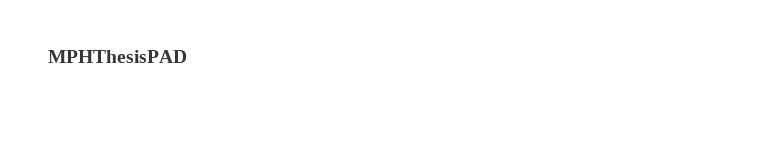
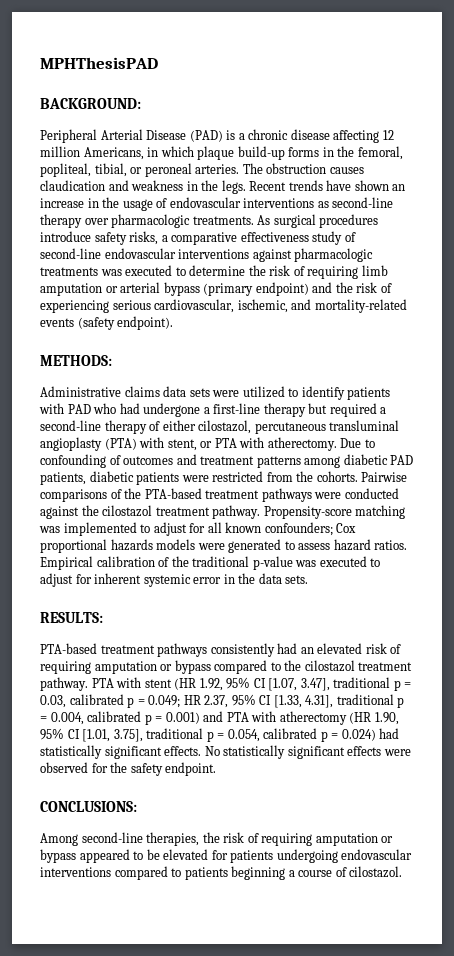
(187, 56) none -> [40,98,141,109] [40,129,394,143] [40,146,403,160] [40,163,364,177] [40,180,406,194] [40,197,394,211] [40,214,379,228] [40,231,356,245] [40,248,374,262] [40,265,388,279] [40,282,392,296] [40,299,407,313] [40,316,174,330] [40,355,112,366] [40,386,391,400] [39,403,387,417] [40,420,400,434] [40,437,375,451] [40,454,414,468] [40,471,408,485] [40,488,399,502] [40,505,406,519] [39,522,357,536] [40,539,408,553] [40,556,381,570] [40,573,309,587] [40,612,103,623] [40,643,402,657] [40,660,413,674] [40,677,412,691] [40,694,405,708] [40,711,399,725] [40,728,400,742] [40,745,411,759] [40,762,217,776] [40,801,137,812] [40,832,394,846] [40,849,413,863] [40,866,403,880] // BACKGROUND: // Peripheral Arterial Disease (PAD) is a chronic disease affecting 12 million Americans, in which plaque build-up forms in the femoral, popliteal, tibial, or peroneal arteries. The obstruction causes claudication and weakness in the legs. Recent trends have shown an increase in the usage of endovascular interventions as second-line therapy over pharmacologic treatments. As surgical procedures introduce safety risks, a comparative effectiveness study of second-line endovascular interventions against pharmacologic treatments was executed to determine the risk of requiring limb amputation or arterial bypass (primary endpoint) and the risk of experiencing serious cardiovascular, ischemic, and mortality-related events (safety endpoint). // METHODS: // Administrative claims data sets were utilized to identify patients with PAD who had undergone a first-line therapy but required a second-line therapy of either cilostazol, percutaneous transluminal angioplasty (PTA) with stent, or PTA with atherectomy. Due to confounding of outcomes and treatment patterns among diabetic PAD patients, diabetic patients were restricted from the cohorts. Pairwise comparisons of the PTA-based treatment pathways were conducted against the cilostazol treatment pathway. Propensity-score matching was implemented to adjust for all known confounders; Cox proportional hazards models were generated to assess hazard ratios. Empirical calibration of the traditional p-value was executed to adjust for inherent systemic error in the data sets. // RESULTS: // PTA-based treatment pathways consistently had an elevated risk of requiring amputation or bypass compared to the cilostazol treatment pathway. PTA with stent (HR 1.92, 95% CI [1.07, 3.47], traditional p = 0.03, calibrated p = 0.049; HR 2.37, 95% CI [1.33, 4.31], traditional p = 0.004, calibrated p = 0.001) and PTA with atherectomy (HR 1.90, 95% CI [1.01, 3.75], traditional p = 0.054, calibrated p = 0.024) had statistically significant effects. No statistically significant effects were observed for the safety endpoint. // CONCLUSIONS: // Among second-line therapies, the risk of requiring amputation or bypass appeared to be elevated for patients undergoing endovascular interventions compared to patients beginning a course of cilostazol.

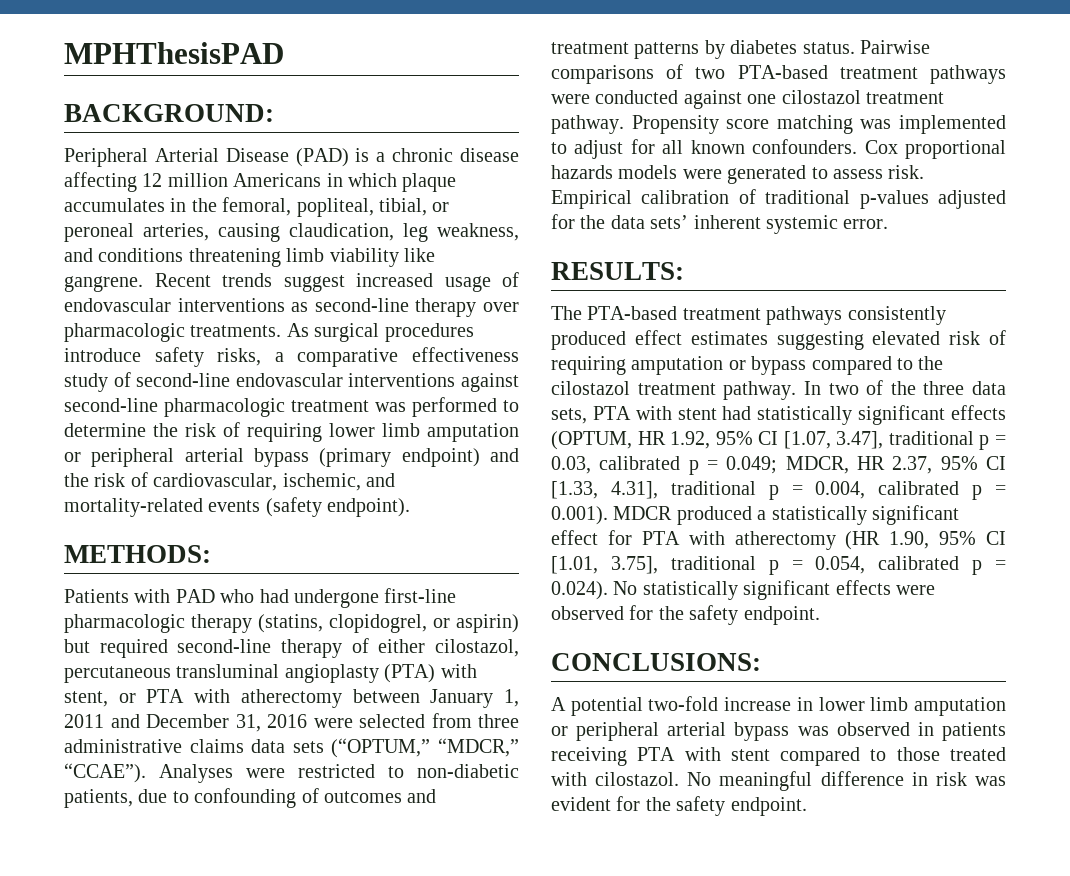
[83,147,144,160] Americans, -> [233,173,322,187] Americans
[237,146,320,160] build-up forms -> [64,198,165,212] accumulates
[195,163,364,174] [40,180,406,194] [40,197,120,208] arteries. The obstruction causes claudication and weakness in the legs. Recent trends have shown an increase in the -> [143,223,519,242] [64,248,435,267] [64,273,433,292] arteries, causing claudication, leg weakness, and conditions threatening limb viability like gangrene. Recent trends suggest increased
[294,248,374,262] [40,265,173,276] pharmacologic treatments was executed -> [64,397,497,417] second-line pharmacologic treatment was performed
[361,265,388,276] [40,283,118,296] limb amputation or -> [329,423,519,442] [64,448,175,467] lower limb amputation or peripheral
[40,300,151,313] experiencing serious -> (148, 479) none
[40,386,391,400] Administrative claims data sets were utilized to identify patients -> [64,589,129,603] Patients
[203,403,306,417] a first-line therapy -> [384,588,457,603] [64,614,519,633] first-line pharmacologic therapy (statins, clopidogrel, or aspirin)
[380,407,387,414] a -> (168, 648) none
[267,437,362,451] atherectomy. Due -> [240,689,519,708] [64,713,519,732] [64,738,519,758] [64,763,519,783] [64,789,168,808] atherectomy between January 1, 2011 and December 31, 2016 were selected from three administrative claims data sets (“OPTUM,” “MDCR,” “CCAE”). Analyses were restricted to non-diabetic patients, due
[304,454,414,468] [40,471,358,485] among diabetic PAD patients, diabetic patients were restricted from the cohorts. -> [704,40,855,59] by diabetes status.
[124,488,142,499] the -> [695,67,726,79] two
[81,505,352,519] the cilostazol treatment pathway. Propensity-score -> [747,90,944,104] [551,115,770,134] one cilostazol treatment pathway. Propensity score
[264,522,333,536] confounders; -> [752,139,858,154] confounders.
[333,539,408,551] hazard ratios. -> [888,165,925,179] risk.
[171,556,381,570] [40,573,309,587] the traditional p-value was executed to adjust for inherent systemic error in the data sets. -> [765,190,1006,209] [551,214,889,234] traditional p-values adjusted for the data sets’ inherent systemic error.
(103, 617) none -> [551,306,582,320] The
[277,643,314,654] had an -> [551,330,864,350] produced effect estimates suggesting
[91,677,197,690] PTA with stent (HR -> [803,380,1006,395] [551,405,1006,425] [551,431,666,450] In two of the three data sets, PTA with stent had statistically significant effects (OPTUM, HR
(181, 701) none -> [785,456,849,474] MDCR,
[165,711,224,724] 0.001) and -> [551,505,959,525] [551,530,632,545] 0.001). MDCR produced a statistically significant effect for
[341,728,400,741] [40,745,202,759] 0.024) had statistically significant effects. -> [551,581,608,600] 0.024).
[40,832,394,846] [40,849,413,863] [40,866,403,880] Among second-line therapies, the risk of requiring amputation or bypass appeared to be elevated for patients undergoing endovascular interventions compared to patients beginning a course of cilostazol. -> [551,696,1006,716] [551,722,1006,741] [551,747,1006,766] [551,771,1007,791] [551,796,807,816] A potential two-fold increase in lower limb amputation or peripheral arterial bypass was observed in patients receiving PTA with stent compared to those treated with cilostazol. No meaningful difference in risk was evident for the safety endpoint.

